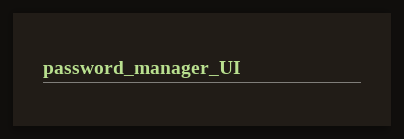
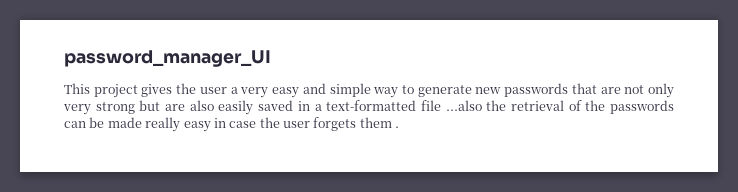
(241, 69) none -> [64,83,674,98] [63,100,674,115] [64,117,400,132] // This project gives the user a very easy and simple way to generate new passwords that are not only very strong but are also easily saved in a text-formatted file ...also the retrieval of the passwords can be made really easy in case the user forgets them .

